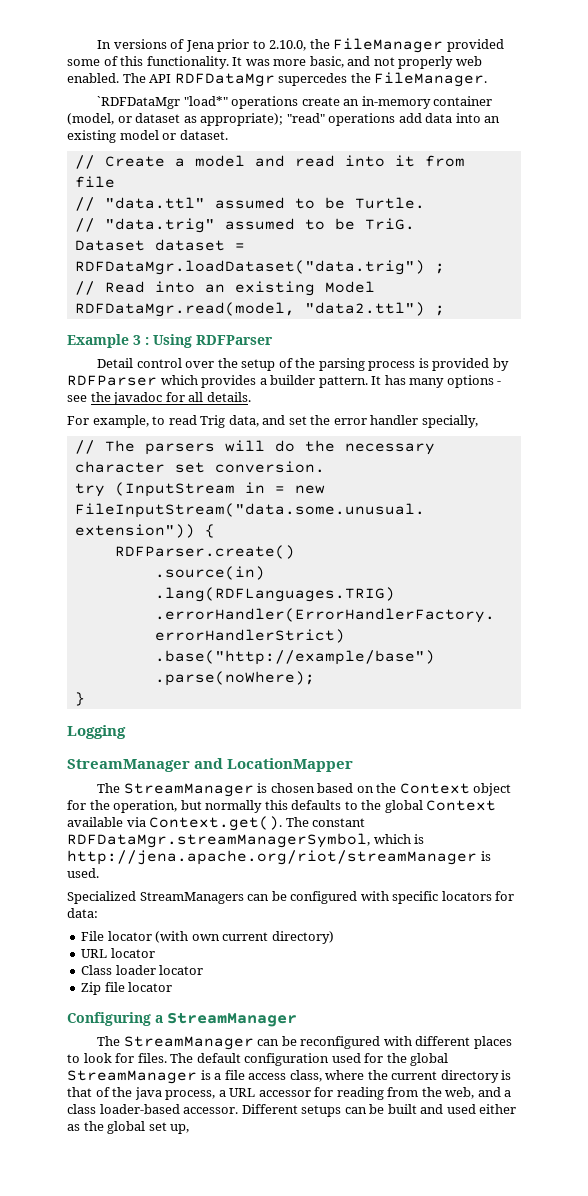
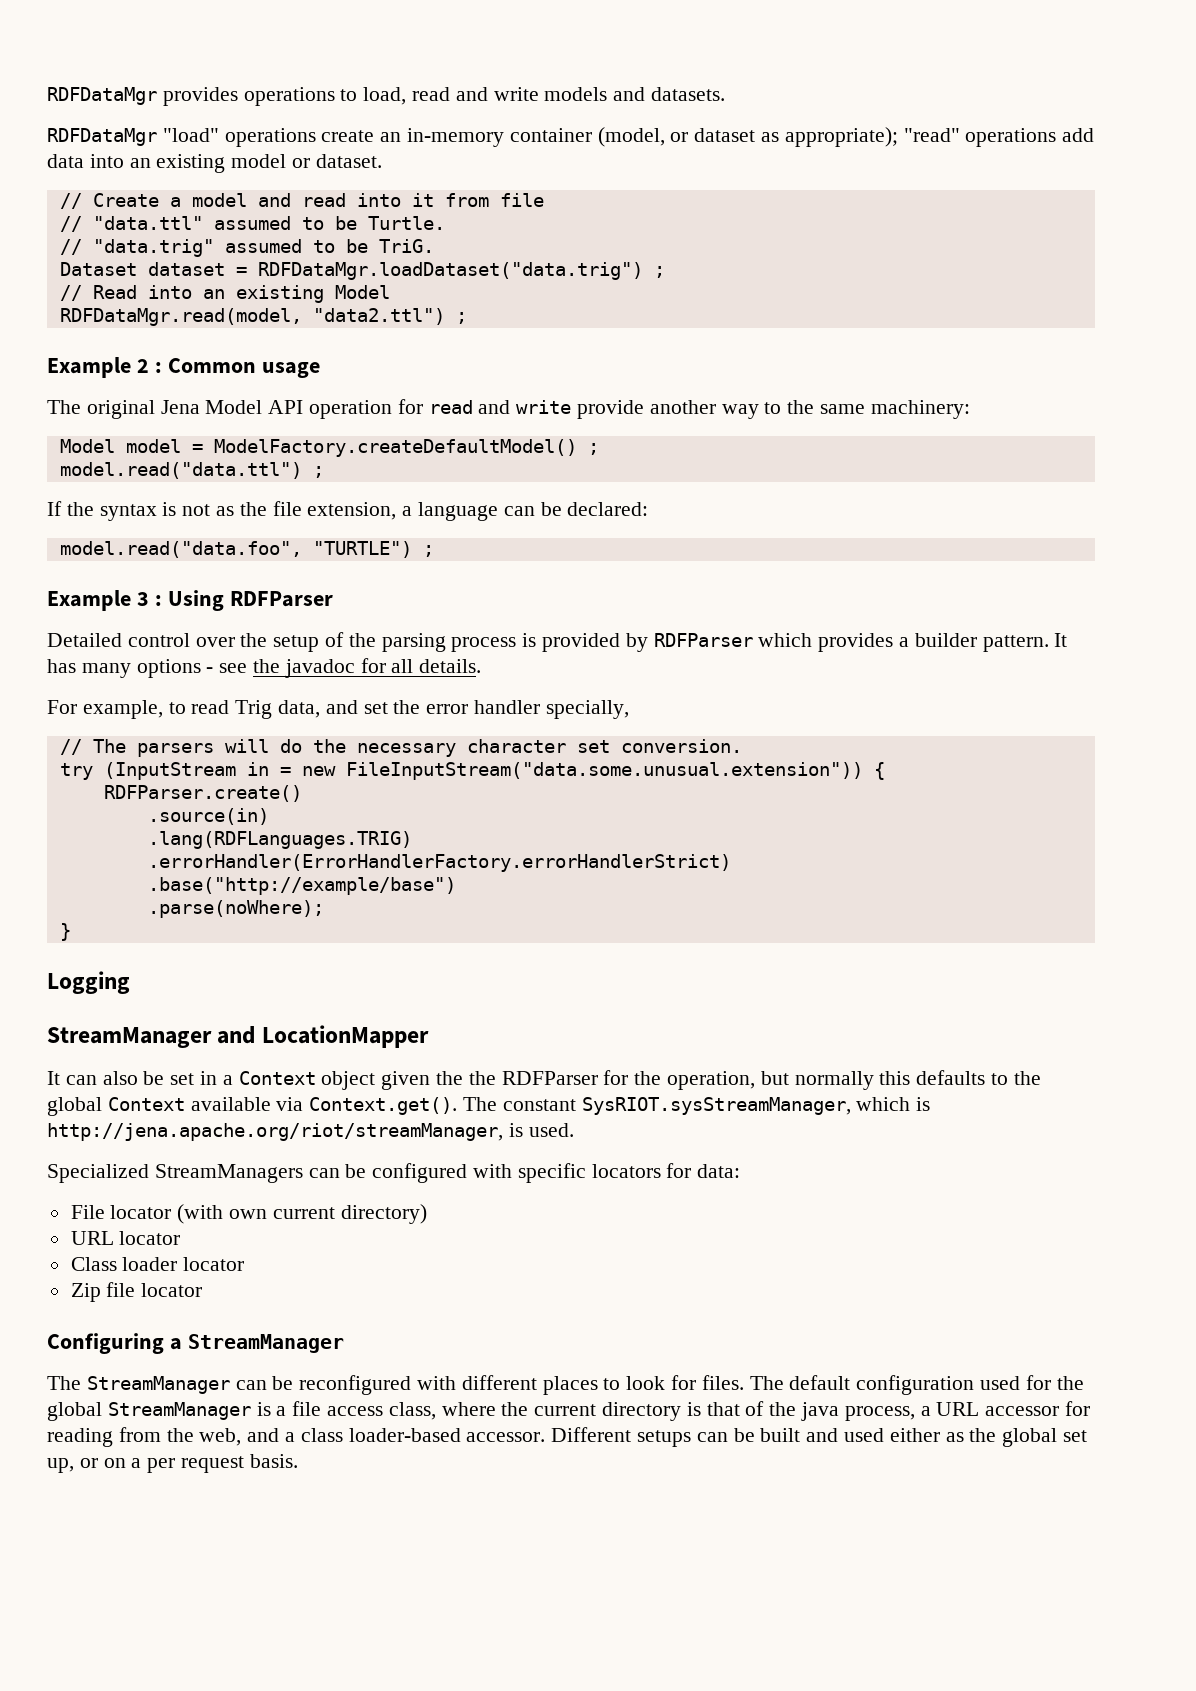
[97,38,504,53] [67,56,482,69] [67,72,488,87] [97,96,228,109] In versions of Jena prior to 2.10.0, the FileManager provided some of this functionality. It was more basic, and not properly web enabled. The API RDFDataMgr supercedes the FileManager. // `RDFDataMgr "load*" -> [47,87,726,106] [47,128,219,146] RDFDataMgr provides operations to load, read and write models and datasets. // RDFDataMgr "load"
(445, 310) none -> [47,357,320,378] [47,399,970,419] [59,439,599,457] [59,462,324,479] [47,501,649,521] [59,541,434,558] // Example 2 : Common usage // The original Jena Model API operation for read and write provide another way to the same machinery: // Model model = ModelFactory.createDefaultModel() ; // model.read("data.ttl") ; // If the syntax is not as the file extension, a language can be declared: // model.read("data.foo", "TURTLE") ;
[97,358,134,368] Detail -> [47,633,122,647] Detailed
[97,783,512,797] The StreamManager is chosen based on the Context object -> [47,1071,598,1090] It can also be set in a Context object given the the RDFParser
[67,833,370,848] RDFDataMgr.streamManagerSymbol, -> [581,1097,851,1115] SysRIOT.sysStreamManager,
[67,850,477,865] http://jena.apache.org/riot/streamManager -> [47,1123,503,1141] http://jena.apache.org/riot/streamManager,
(190, 1129) none -> [79,1454,298,1473] or on a per request basis.

